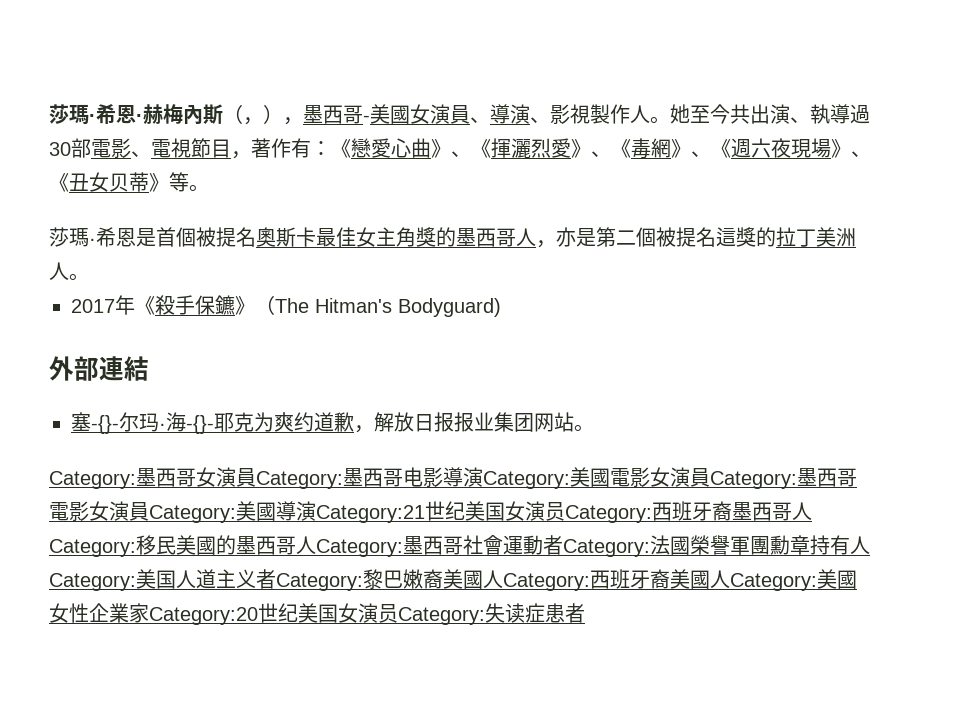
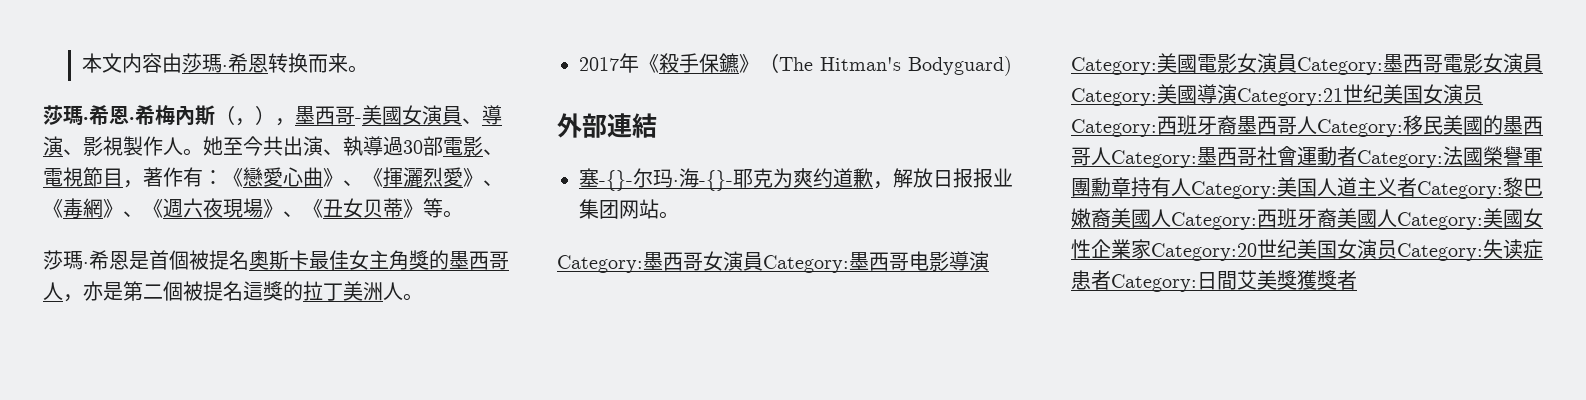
(49, 114) none -> [81,53,368,73] 本文内容由莎瑪·希恩转换而来。 //
[143,104,163,125] 赫 -> [135,105,155,125] 希
(585, 613) none -> [1111,270,1357,292] Category:日間艾美獎獲獎者

